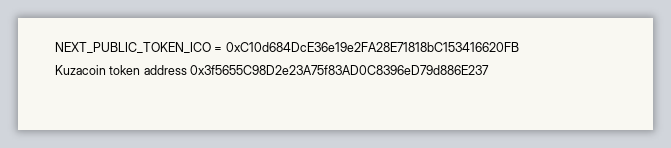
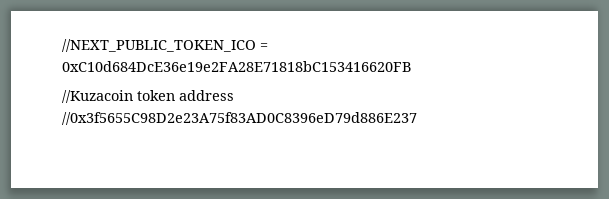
[55,42,211,53] NEXT_PUBLIC_TOKEN_ICO -> [62,39,256,52] //NEXT_PUBLIC_TOKEN_ICO
[55,65,106,75] Kuzacoin -> [62,90,133,103] //Kuzacoin
[190,65,490,75] 0x3f5655C98D2e23A75f83AD0C8396eD79d886E237 -> [62,112,417,125] //0x3f5655C98D2e23A75f83AD0C8396eD79d886E237

